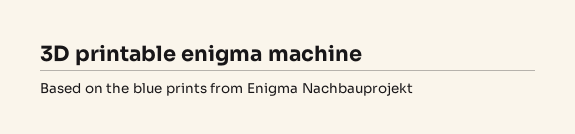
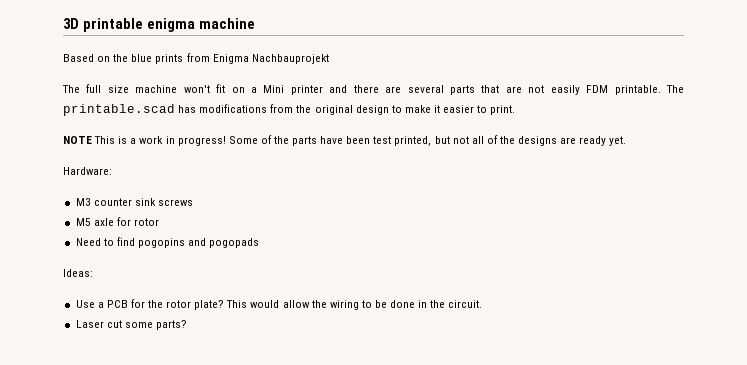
(413, 89) none -> [62,84,685,95] [63,104,516,116] [63,135,627,146] [63,167,112,175] [75,198,193,206] [75,217,159,226] [75,237,260,248] [63,269,93,277] [75,299,483,310] [75,320,187,330] // The full size machine won't fit on a Mini printer and there are several parts that are not easily FDM printable. The printable.scad has modifications from the original design to make it easier to print. // NOTE This is a work in progress! Some of the parts have been test printed, but not all of the designs are ready yet. // Hardware: // M3 counter sink screws // M5 axle for rotor // Need to find pogopins and pogopads // Ideas: // Use a PCB for the rotor plate? This would allow the wiring to be done in the circuit. // Laser cut some parts?

